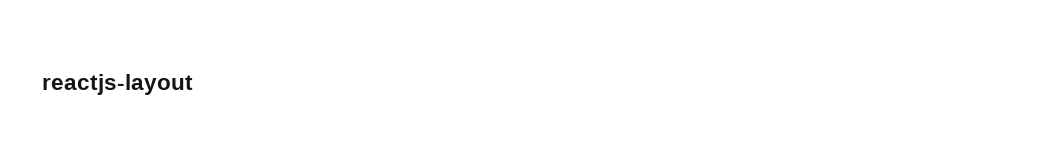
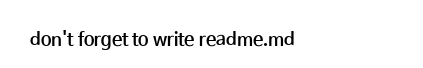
[42,74,193,95] reactjs-layout -> [30,30,295,50] don't forget to write readme.md

